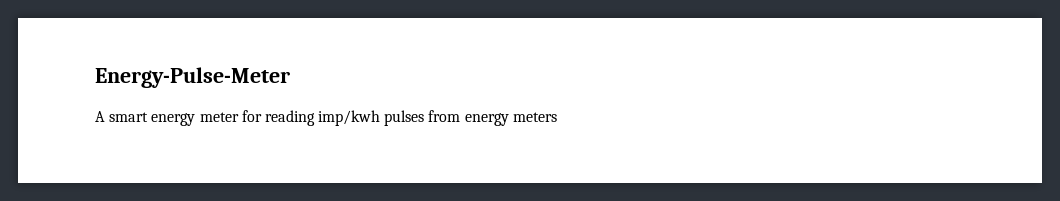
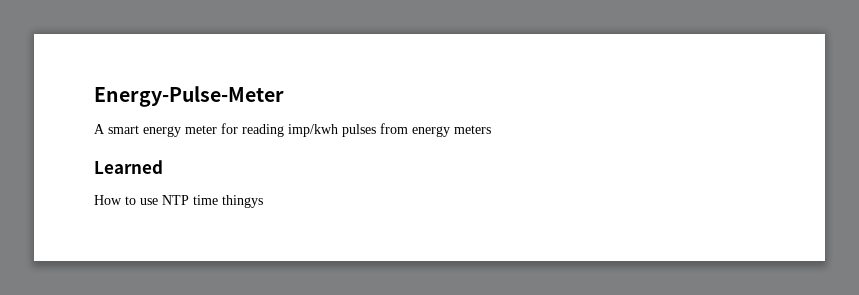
(557, 117) none -> [94,160,163,174] [94,195,263,208] // Learned // How to use NTP time thingys

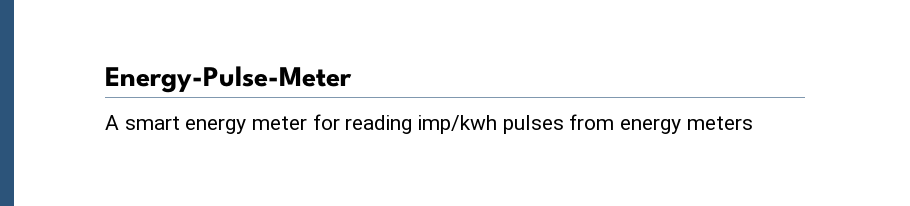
[94,160,163,174] [94,195,263,208] // Learned // How to use NTP time thingys -> (753, 123) none

